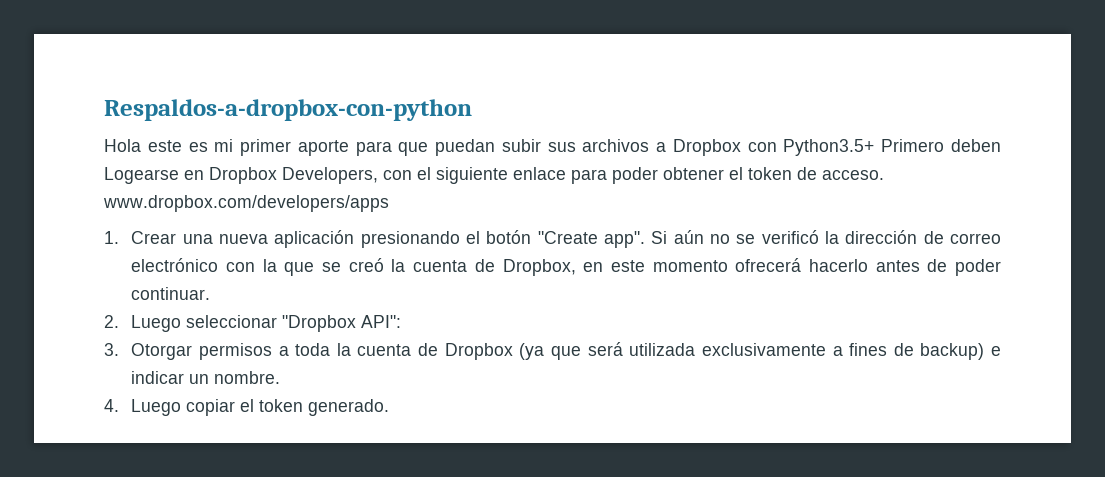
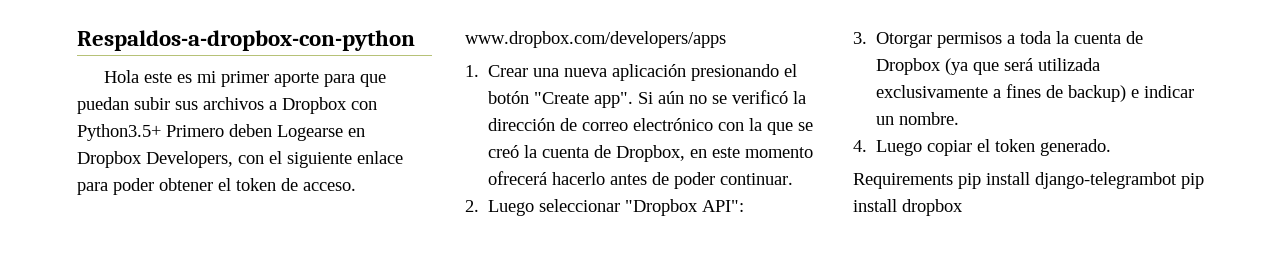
(390, 407) none -> [853,172,1204,189] [853,199,963,216] // Requirements pip install django-telegrambot pip install dropbox

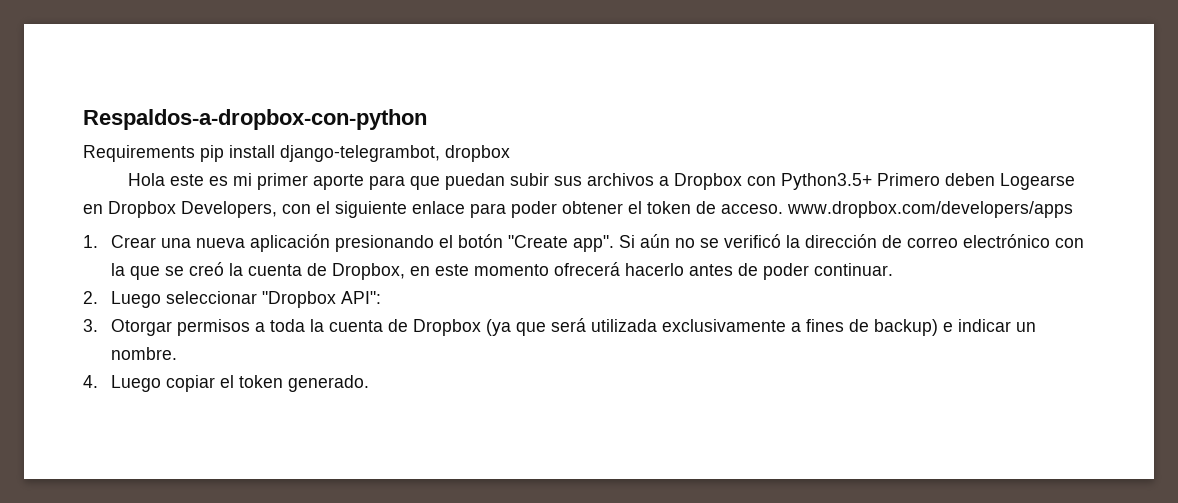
(415, 40) none -> [83,145,510,162] // Requirements pip install django-telegrambot, dropbox
[853,172,1204,189] [853,199,963,216] // Requirements pip install django-telegrambot pip install dropbox -> (369, 383) none

